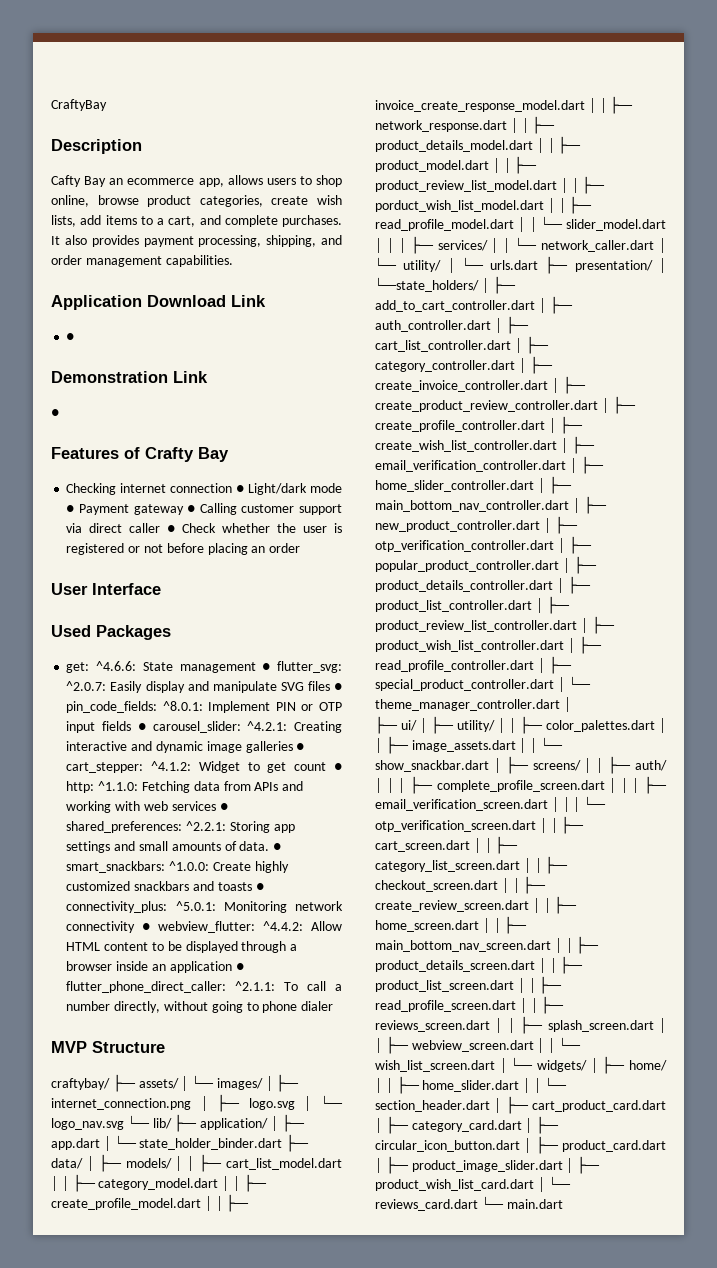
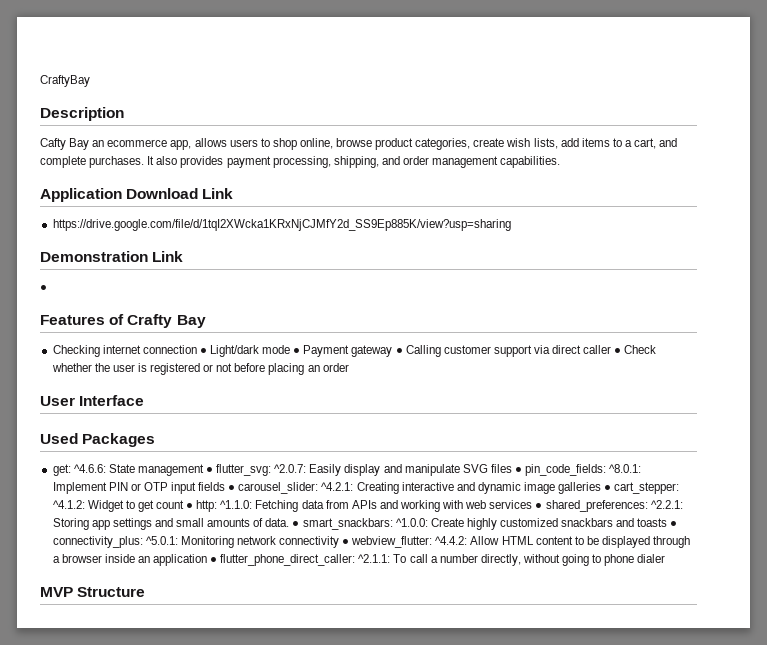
[66,333,75,341] ● -> [52,219,511,231] https://drive.google.com/file/d/1tqI2XWcka1KRxNjCJMfY2d_SS9Ep885K/view?usp=sharing
[51,1074,300,1092] [51,1094,343,1112] [51,1114,305,1132] [51,1134,310,1152] [51,1154,342,1172] [51,1174,267,1192] [51,1194,250,1212] [375,96,634,114] [375,116,556,134] [375,136,582,154] [375,156,538,174] [375,176,606,194] [375,196,593,214] [375,216,666,232] [375,236,666,254] [375,256,666,274] [375,276,516,294] [375,296,573,314] [375,316,529,334] [375,336,549,354] [375,356,553,374] [375,376,586,394] [375,396,636,414] [375,416,583,434] [375,436,595,454] [375,456,604,474] [375,476,572,494] [375,496,607,514] [375,516,578,534] [375,536,592,554] [375,556,597,574] [375,576,591,594] [375,596,570,614] [375,616,615,634] [375,636,602,654] [375,656,572,674] [375,676,591,692] [375,697,571,712] [375,716,666,734] [375,736,563,754] [375,756,667,774] [375,776,667,794] [375,796,607,812] [375,816,585,834] [375,836,519,854] [375,856,569,874] [375,876,547,894] [375,896,578,914] [375,916,528,934] [375,936,600,954] [375,956,584,974] [375,976,563,994] [375,996,565,1014] [375,1016,666,1034] [375,1036,581,1054] [375,1056,667,1074] [375,1076,567,1094] [375,1096,666,1114] [375,1116,560,1134] [375,1136,666,1154] [375,1156,601,1174] [375,1176,571,1192] [375,1196,563,1211] // craftybay/ ├── assets/ │ └── images/ │ ├── internet_connection.png │ ├── logo.svg │ └── logo_nav.svg └── lib/ ├── application/ │ ├── app.dart │ └── state_holder_binder.dart ├── data/ │ ├── models/ │ │ ├── cart_list_model.dart │ │ ├── category_model.dart │ │ ├── create_profile_model.dart │ │ ├── invoice_create_response_model.dart │ │ ├── network_response.dart │ │ ├── product_details_model.dart │ │ ├── product_model.dart │ │ ├── product_review_list_model.dart │ │ ├── porduct_wish_list_model.dart │ │ ├── read_profile_model.dart │ │ └── slider_model.dart │ │ │ ├── services/ │ │ └── network_caller.dart │ └── utility/ │ └── urls.dart ├── presentation/ │ └──state_holders/ │ ├── add_to_cart_controller.dart │ ├── auth_controller.dart │ ├── cart_list_controller.dart │ ├── category_controller.dart │ ├── create_invoice_controller.dart │ ├── create_product_review_controller.dart │ ├── create_profile_controller.dart │ ├── create_wish_list_controller.dart │ ├── email_verification_controller.dart │ ├── home_slider_controller.dart │ ├── main_bottom_nav_controller.dart │ ├── new_product_controller.dart │ ├── otp_verification_controller.dart │ ├── popular_product_controller.dart │ ├── product_details_controller.dart │ ├── product_list_controller.dart │ ├── product_review_list_controller.dart │ ├── product_wish_list_controller.dart │ ├── read_profile_controller.dart │ ├── special_product_controller.dart │ └── theme_manager_controller.dart │ // ├── ui/ │ ├── utility/ │ │ ├── color_palettes.dart │ │ ├── image_assets.dart │ │ └── show_snackbar.dart │ ├── screens/ │ │ ├── auth/ │ │ │ ├── complete_profile_screen.dart │ │ │ ├── email_verification_screen.dart │ │ │ └── otp_verification_screen.dart │ │ ├── cart_screen.dart │ │ ├── category_list_screen.dart │ │ ├── checkout_screen.dart │ │ ├── create_review_screen.dart │ │ ├── home_screen.dart │ │ ├── main_bottom_nav_screen.dart │ │ ├── product_details_screen.dart │ │ ├── product_list_screen.dart │ │ ├── read_profile_screen.dart │ │ ├── reviews_screen.dart │ │ ├── splash_screen.dart │ │ ├── webview_screen.dart │ │ └── wish_list_screen.dart │ └── widgets/ │ ├── home/ │ │ ├── home_slider.dart │ │ └── section_header.dart │ ├── cart_product_card.dart │ ├── category_card.dart │ ├── circular_icon_button.dart │ ├── product_card.dart │ ├── product_image_slider.dart │ ├── product_wish_list_card.dart │ └── reviews_card.dart └── main.dart -> (146, 592) none

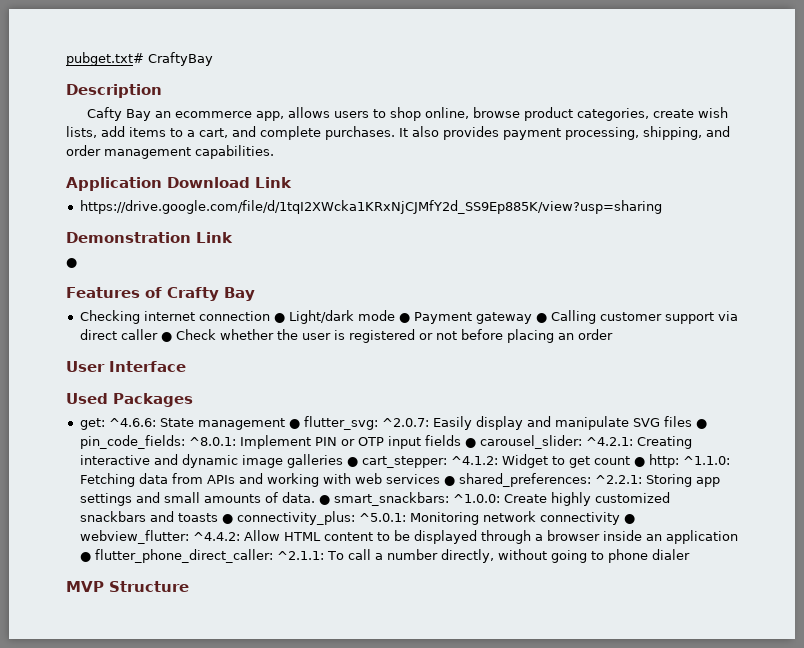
(40, 81) none -> [66,52,144,66] pubget.txt#

